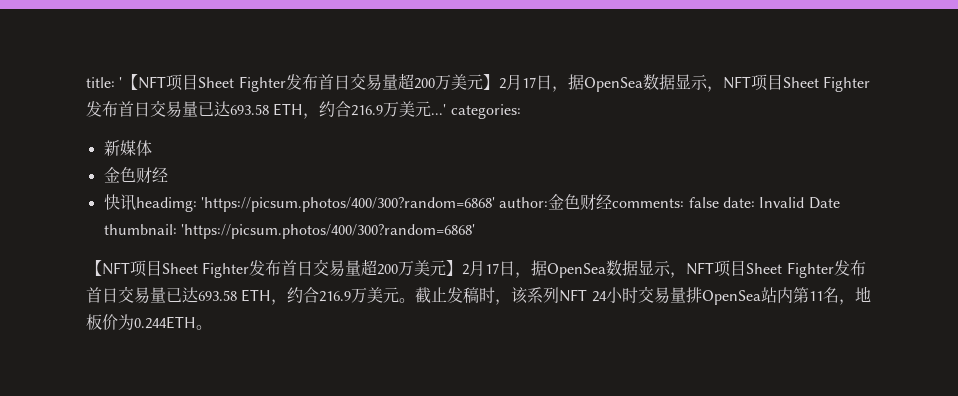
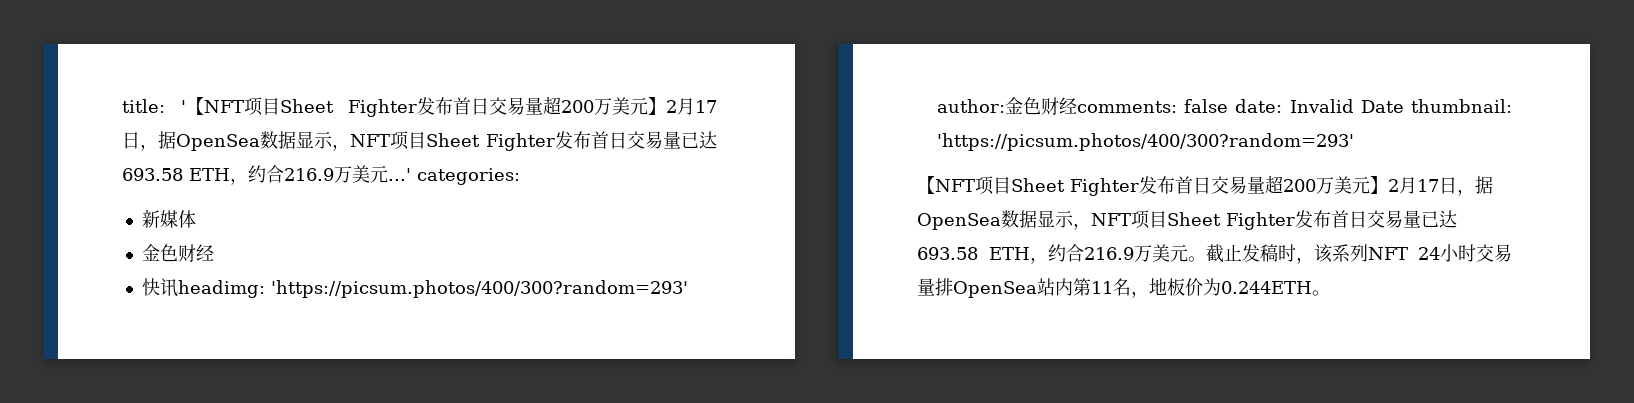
[200,197,495,212] 'https://picsum.photos/400/300?random=6868' -> [270,280,688,298] 'https://picsum.photos/400/300?random=293'
[180,224,475,239] 'https://picsum.photos/400/300?random=6868' -> [936,133,1354,151] 'https://picsum.photos/400/300?random=293'

